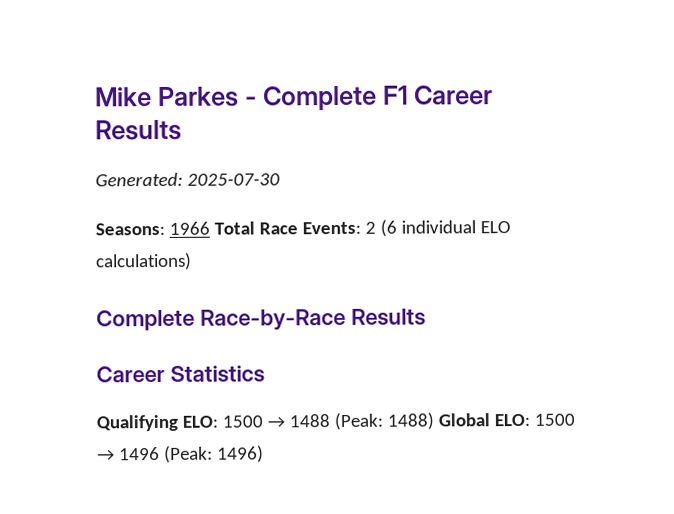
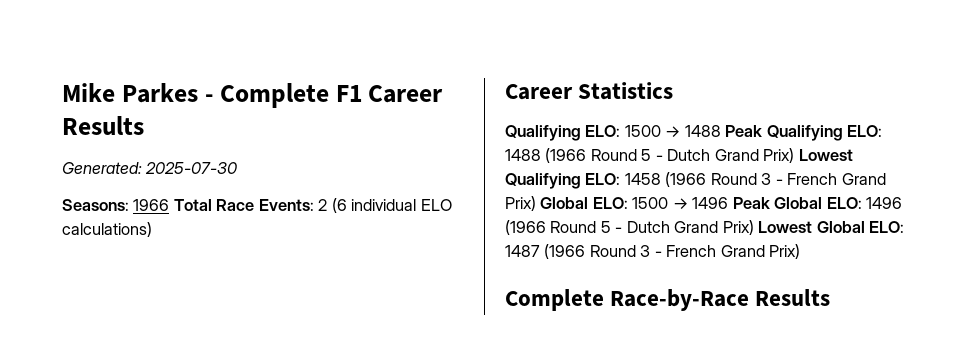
[96,308,426,332] // Complete Race-by-Race Results -> (152, 229) none
[333,412,434,431] (Peak: 1488) -> [725,125,883,141] [505,148,853,163] [505,172,886,189] [505,196,536,211] Peak Qualifying ELO: 1488 (1966 Round 5 - Dutch Grand Prix) Lowest Qualifying ELO: 1458 (1966 Round 3 - French Grand Prix)
[163,445,264,463] (Peak: 1496) -> [732,197,903,209] [505,220,905,235] [505,244,801,259] [505,289,831,311] Peak Global ELO: 1496 (1966 Round 5 - Dutch Grand Prix) Lowest Global ELO: 1487 (1966 Round 3 - French Grand Prix) // Complete Race-by-Race Results

